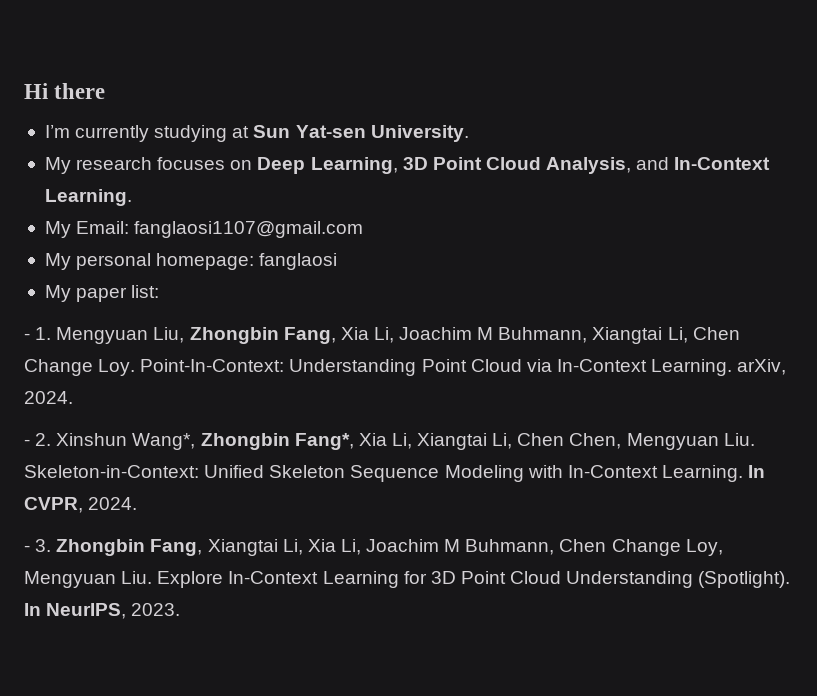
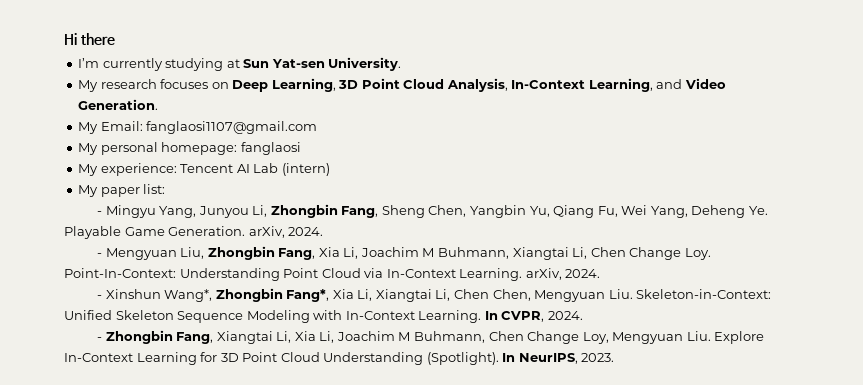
[636,157,771,170] [44,189,132,206] and In-Context Learning. -> [511,78,726,92] [78,99,159,110] In-Context Learning, and Video Generation.
[76,285,160,302] [24,327,52,340] paper list: // - 1. -> [100,163,330,176] [78,184,166,197] [97,204,768,218] [64,226,324,239] [97,253,103,257] experience: Tencent AI Lab (intern) // My paper list: // - Mingyu Yang, Junyou Li, Zhongbin Fang, Sheng Chen, Yangbin Yu, Qiang Fu, Wei Yang, Deheng Ye. Playable Game Generation. arXiv, 2024. // -
[35,433,52,446] 2. -> (103, 297) none
[35,539,52,552] 3. -> (103, 339) none

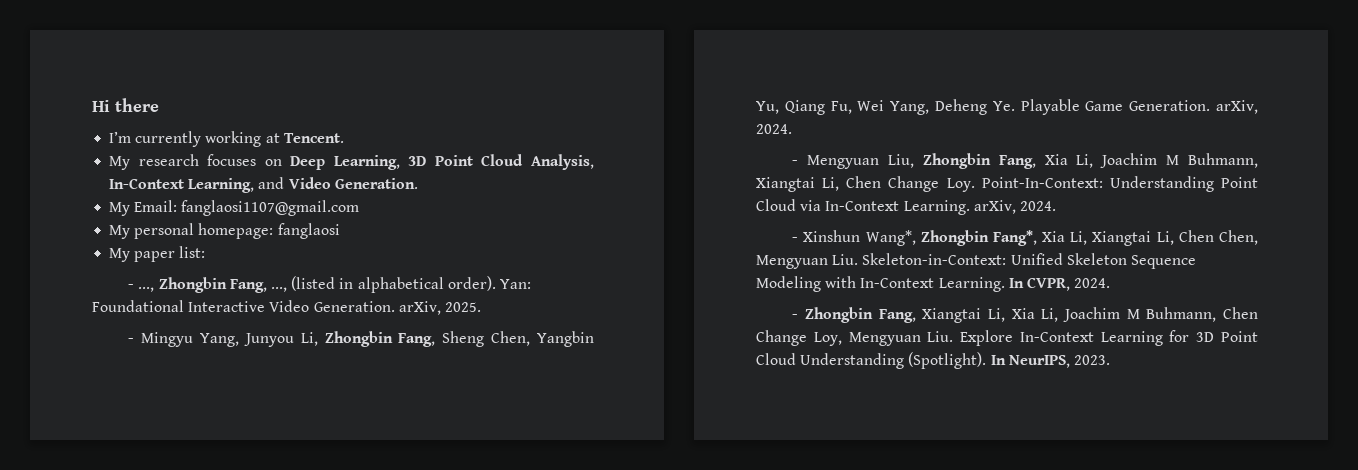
[165,57,402,71] studying at Sun Yat-sen University. -> [205,131,344,147] working at Tencent.
[100,163,330,176] [78,184,166,197] experience: Tencent AI Lab (intern) // My paper list: -> [134,246,206,262] [128,276,531,293] [92,300,481,315] paper list: // - ..., Zhongbin Fang, ..., (listed in alphabetical order). Yan: Foundational Interactive Video Generation. arXiv, 2025.

